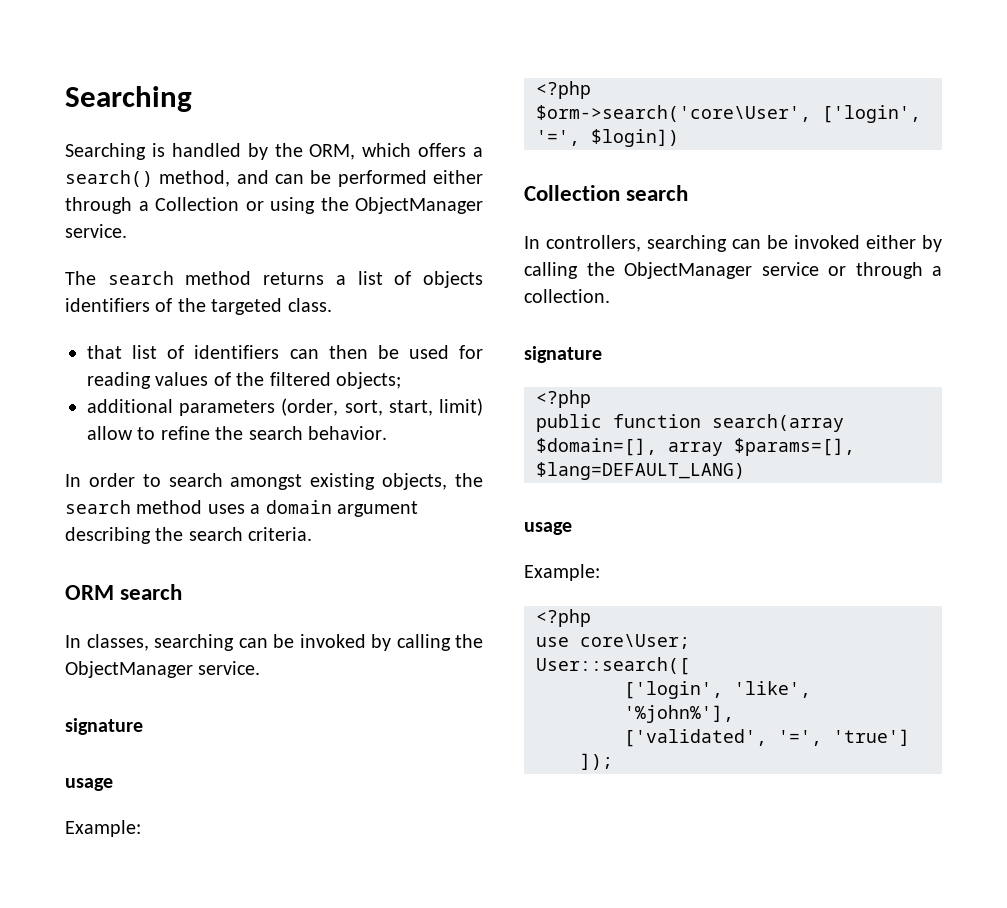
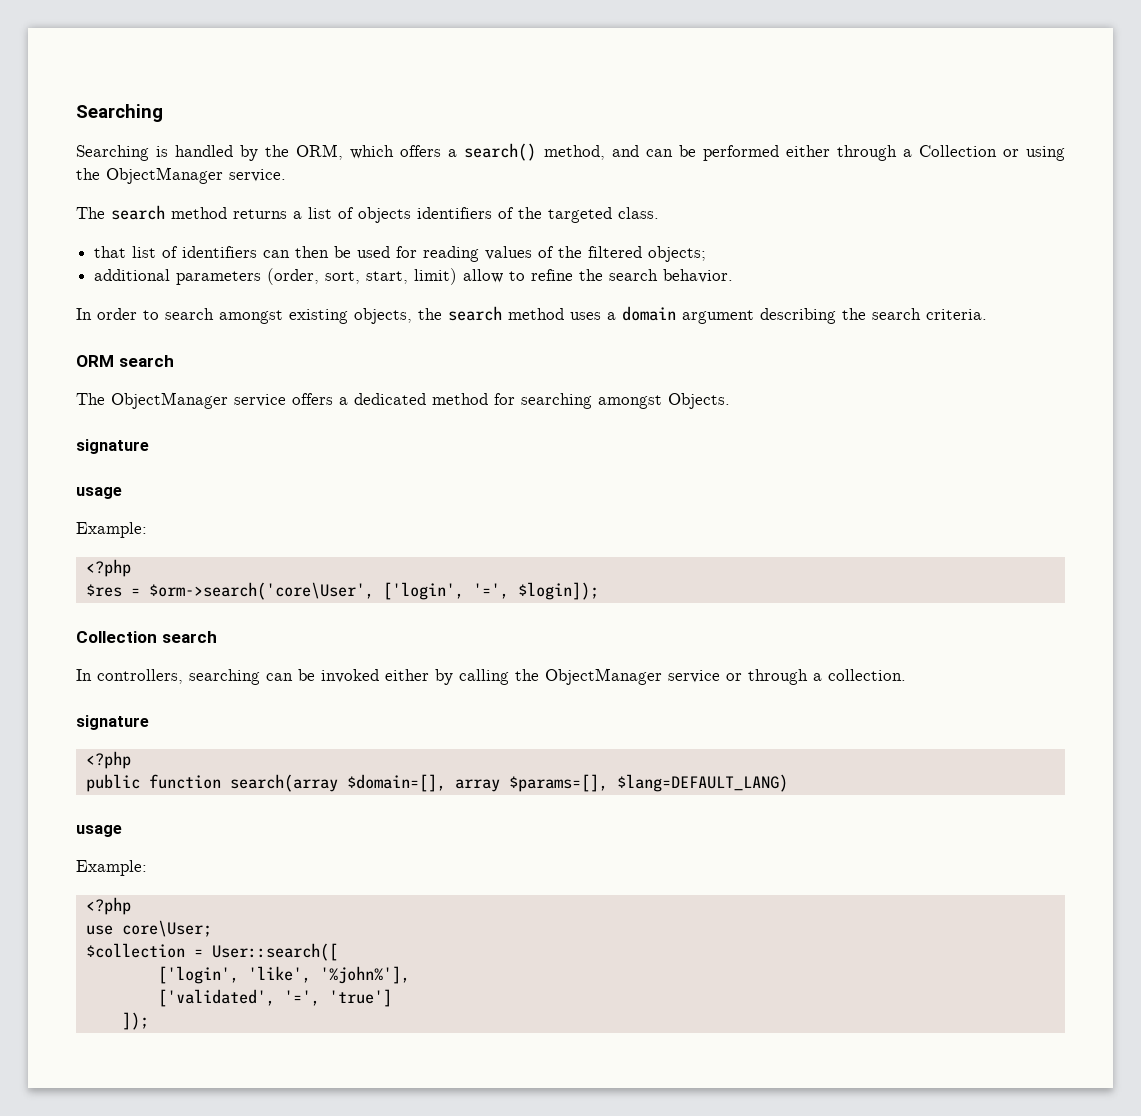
[65,634,483,651] [65,661,261,678] In classes, searching can be invoked by calling the ObjectManager service. -> [76,392,730,409] The ObjectManager service offers a dedicated method for searching amongst Objects.
(591, 90) none -> [85,584,140,597] $res =
[591,129,679,147] $login]) -> [517,582,599,600] $login]);
(690, 641) none -> [85,943,203,958] $collection =

